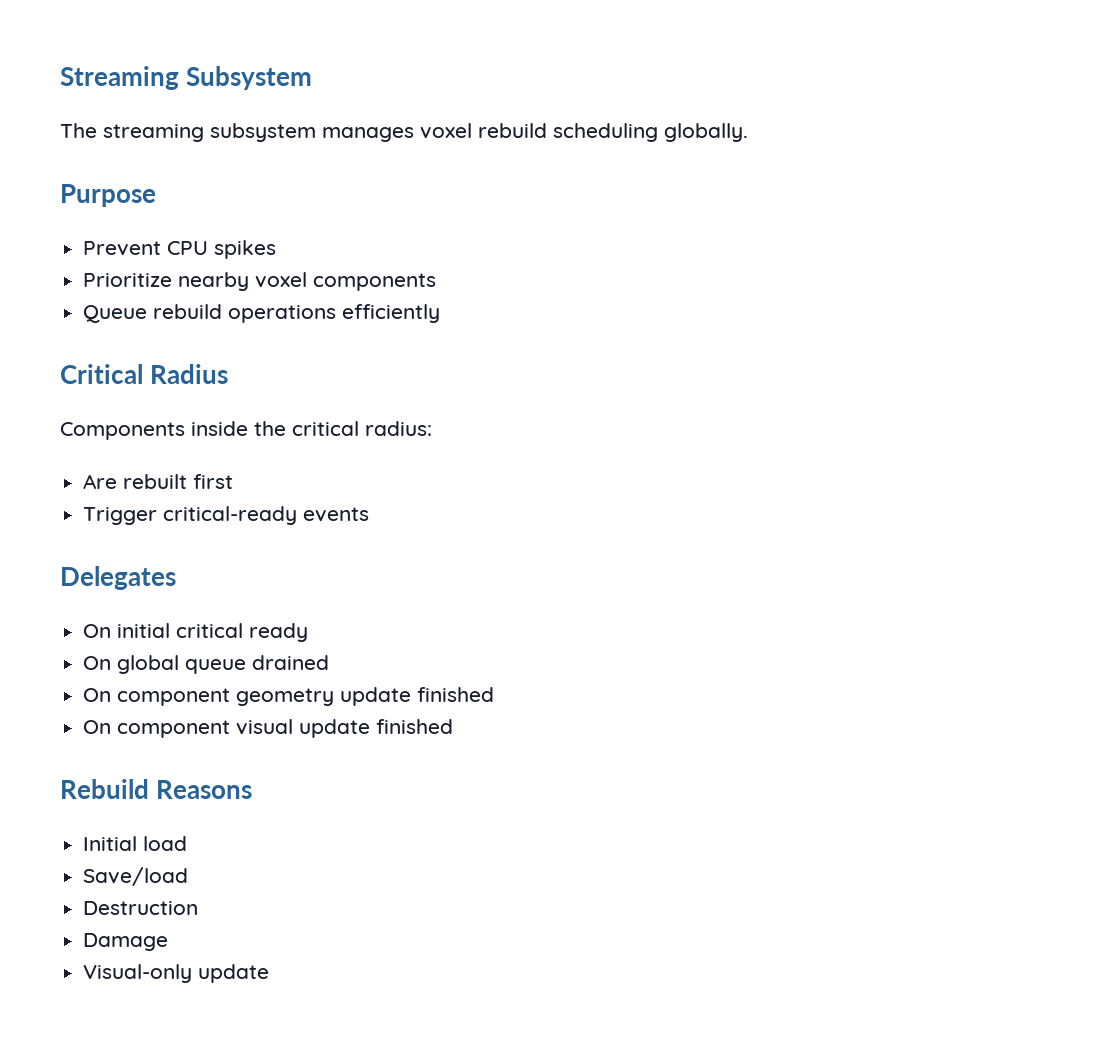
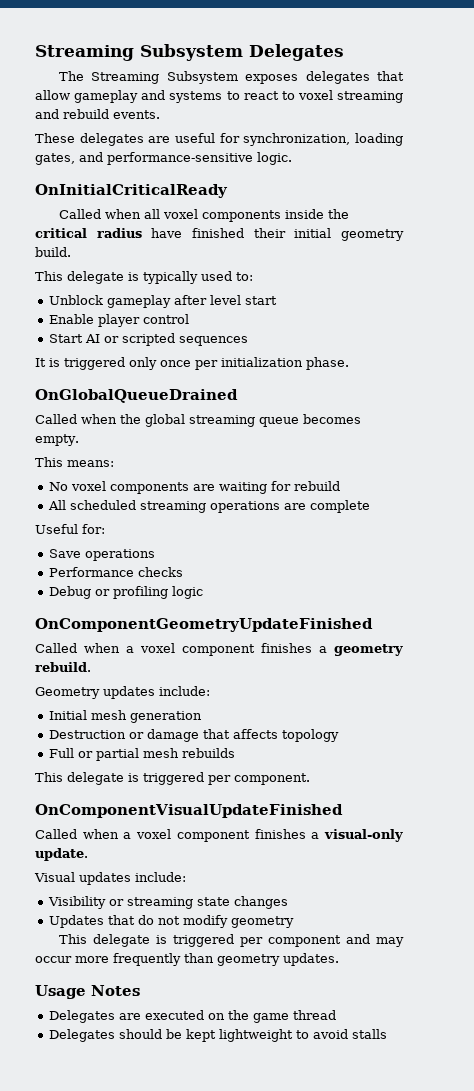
[60,66,313,90] Streaming Subsystem -> [35,44,344,61] Streaming Subsystem Delegates
[103,123,748,142] [60,184,156,207] [83,240,277,259] [83,272,437,291] [83,304,441,323] [60,364,229,384] [60,421,432,440] [83,474,234,489] [83,506,370,525] [60,566,176,590] [83,623,309,642] [83,655,330,674] [83,687,495,706] [83,719,454,738] [60,779,253,799] [83,836,188,851] [83,867,189,886] [83,901,199,915] [83,933,169,951] [83,964,270,983] streaming subsystem manages voxel rebuild scheduling globally. // Purpose // Prevent CPU spikes // Prioritize nearby voxel components // Queue rebuild operations efficiently // Critical Radius // Components inside the critical radius: // Are rebuilt first // Trigger critical-ready events // Delegates // On initial critical ready // On global queue drained // On component geometry update finished // On component visual update finished // Rebuild Reasons // Initial load // Save/load // Destruction // Damage // Visual-only update -> [91,71,404,84] [35,90,403,103] [35,109,160,119] [35,133,403,146] [35,152,292,165] [35,184,228,198] [58,209,349,222] [35,228,404,241] [35,247,71,257] [35,271,253,284] [49,295,278,308] [49,314,190,327] [49,333,249,346] [35,357,349,370] [35,389,238,403] [35,414,361,427] [35,434,79,446] [35,457,114,467] [49,481,341,494] [48,500,371,513] [35,524,105,534] [49,549,156,561] [49,567,184,577] [49,586,204,599] [35,618,373,632] [35,643,403,656] [35,662,91,672] [35,686,210,699] [49,710,203,723] [49,729,340,742] [49,748,236,761] [35,772,310,785] [35,804,343,818] [35,829,403,842] [35,848,88,861] [34,872,186,885] [48,896,289,909] [49,915,295,928] [58,934,404,947] [35,953,339,966] [35,985,140,999] [49,1010,337,1023] [49,1029,388,1042] Streaming Subsystem exposes delegates that allow gameplay and systems to react to voxel streaming and rebuild events. // These delegates are useful for synchronization, loading gates, and performance-sensitive logic. // OnInitialCriticalReady // Called when all voxel components inside the critical radius have finished their initial geometry build. // This delegate is typically used to: // Unblock gameplay after level start // Enable player control // Start AI or scripted sequences // It is triggered only once per initialization phase. // OnGlobalQueueDrained // Called when the global streaming queue becomes empty. // This means: // No voxel components are waiting for rebuild // All scheduled streaming operations are complete // Useful for: // Save operations // Performance checks // Debug or profiling logic // OnComponentGeometryUpdateFinished // Called when a voxel component finishes a geometry rebuild. // Geometry updates include: // Initial mesh generation // Destruction or damage that affects topology // Full or partial mesh rebuilds // This delegate is triggered per component. // OnComponentVisualUpdateFinished // Called when a voxel component finishes a visual-only update. // Visual updates include: // Visibility or streaming state changes // Updates that do not modify geometry // This delegate is triggered per component and may occur more frequently than geometry updates. // Usage Notes // Delegates are executed on the game thread // Delegates should be kept lightweight to avoid stalls

